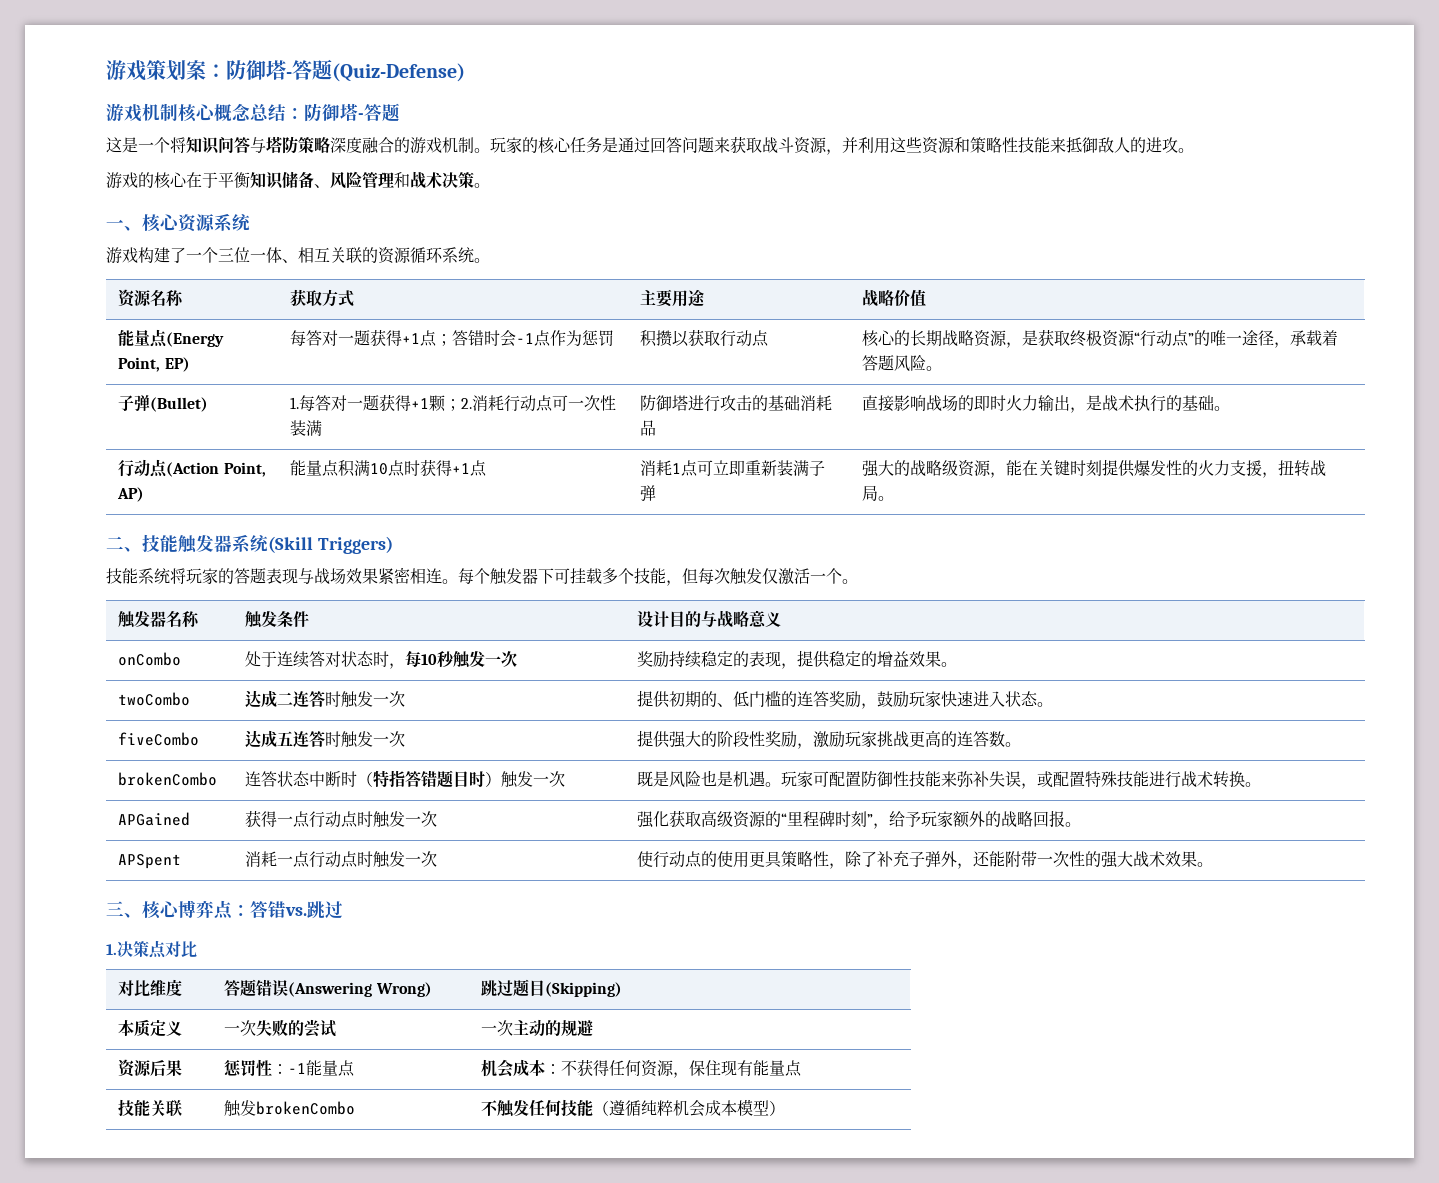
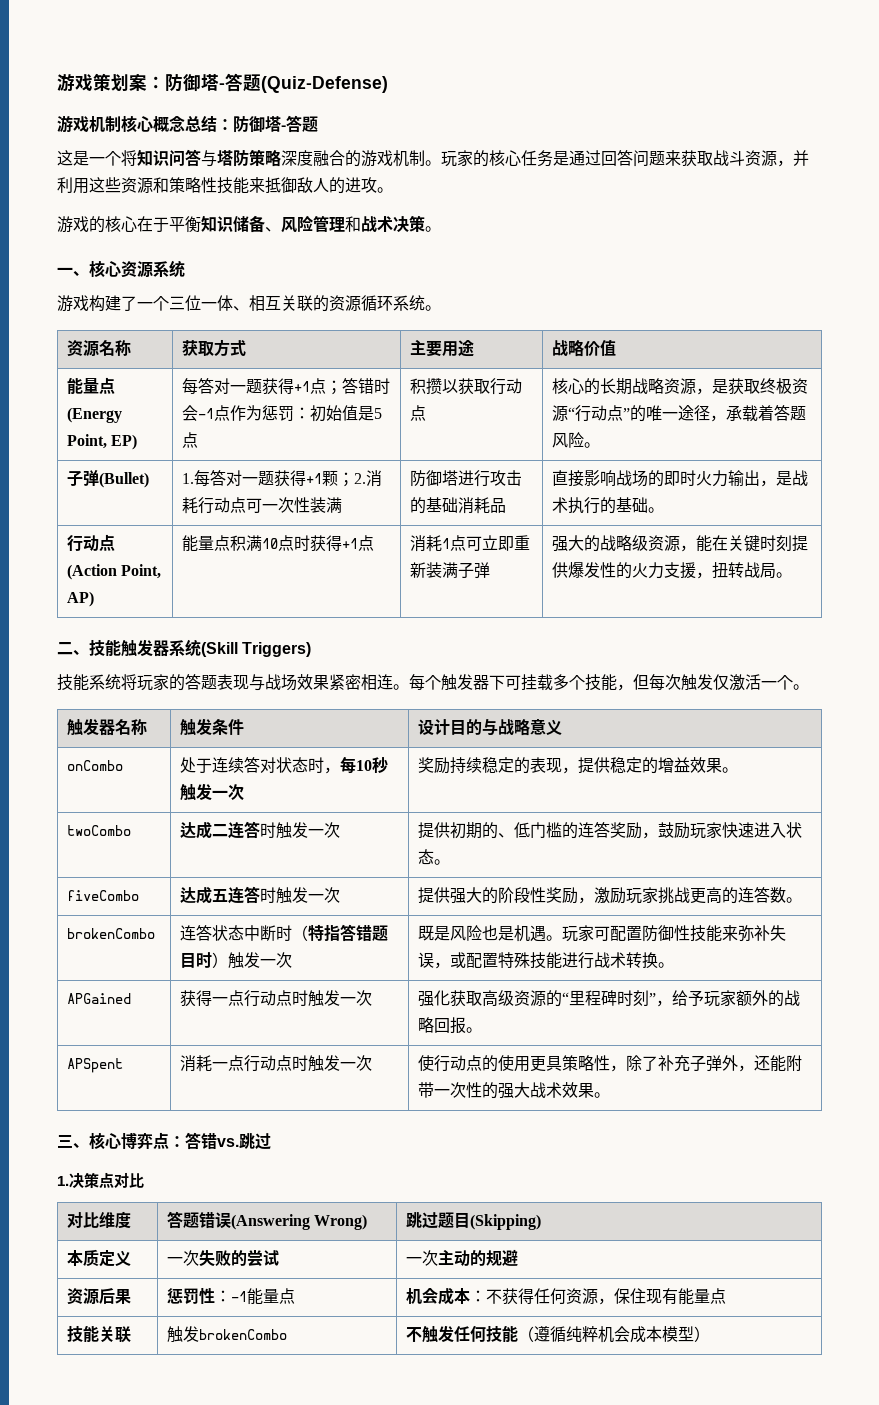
(615, 338) none -> [293,405,382,422] [181,432,198,448] ：初始值是5点

